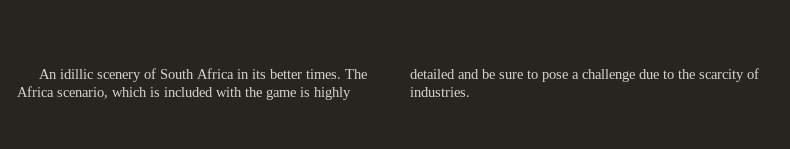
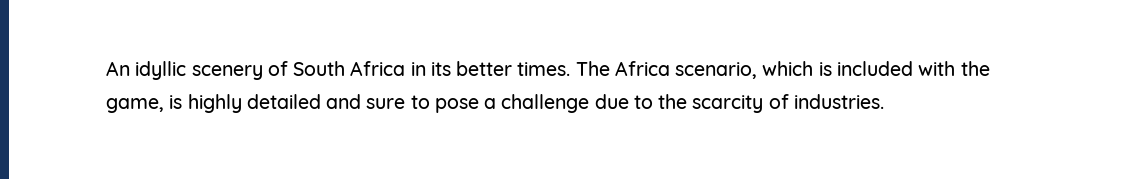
[59,69,93,79] idillic -> [135,61,187,80] idyllic
[266,89,296,100] game -> [106,98,164,113] game,
[482,69,495,79] be -> (362, 101) none

